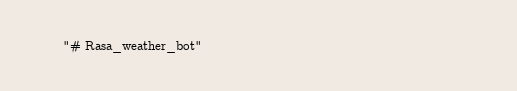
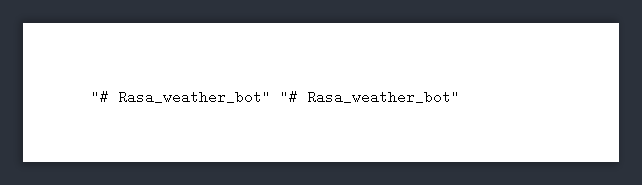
[63,40,202,54] "# Rasa_weather_bot" -> [91,90,460,104] "# Rasa_weather_bot" "# Rasa_weather_bot"

